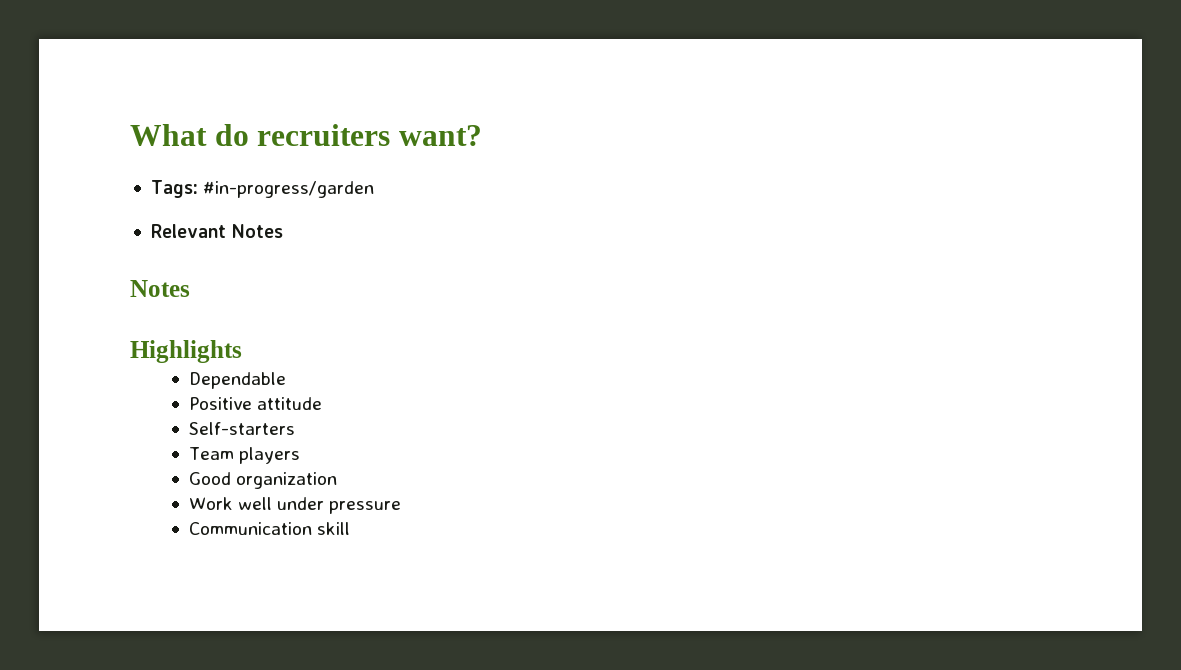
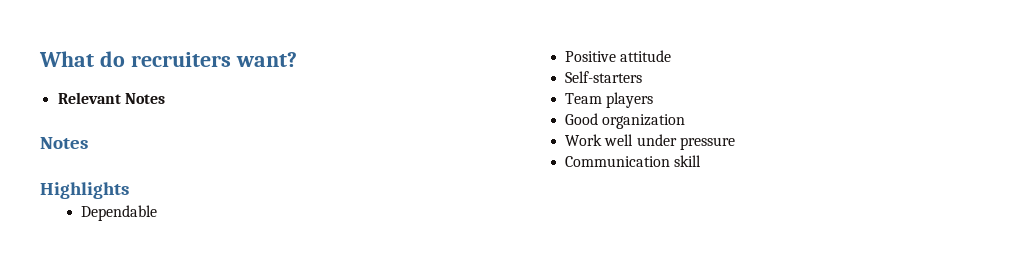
[150,180,375,198] // Tags: #in-progress/garden -> (297, 59) none

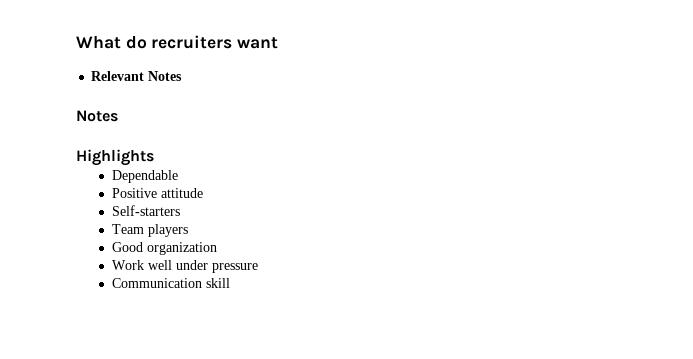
[235,52,297,67] want? -> [237,37,279,49] want

